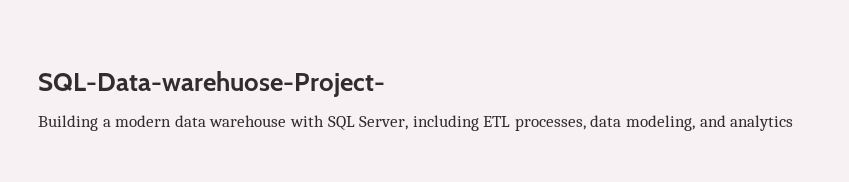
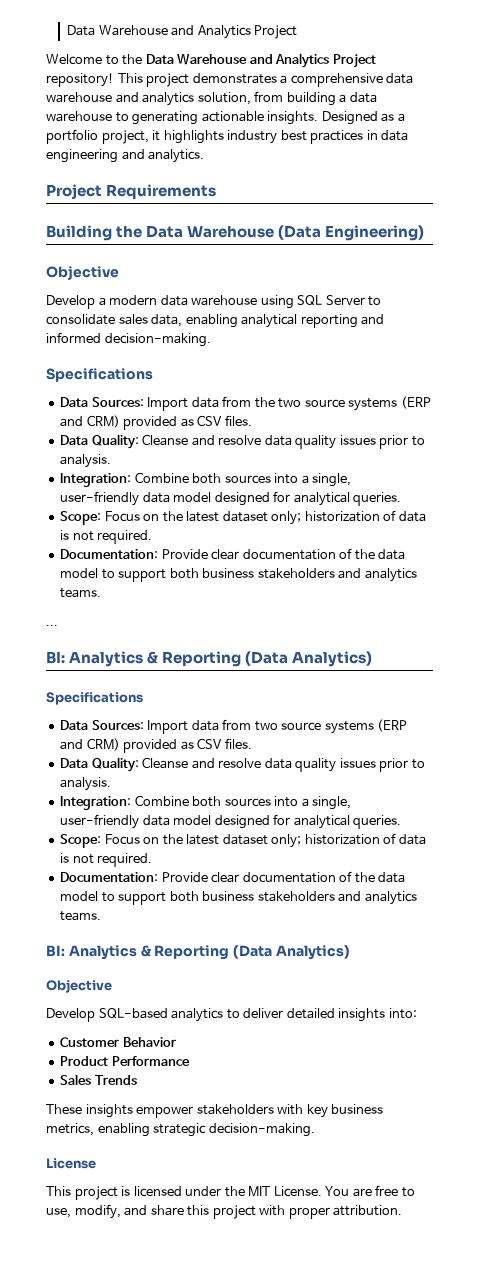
[38,71,385,97] [38,115,794,131] SQL-Data-warehuose-Project- // Building a modern data warehouse with SQL Server, including ETL processes, data modeling, and analytics -> [67,25,298,39] [46,53,376,68] [46,73,414,87] [46,91,377,106] [46,111,405,125] [46,129,409,144] [46,149,205,163] [46,184,217,200] [46,225,425,241] [46,266,119,280] [46,295,382,309] [46,314,385,328] [46,332,211,347] [46,368,153,382] [60,396,431,411] [60,415,252,430] [60,434,425,449] [60,454,112,468] [60,472,352,487] [60,491,402,506] [60,510,426,525] [60,530,153,544] [60,548,406,560] [60,568,417,582] [60,588,102,598] [46,625,58,626] [46,651,373,667] [46,692,143,705] [60,719,408,734] [60,738,252,753] [60,757,425,772] [60,777,112,791] [60,795,352,810] [60,814,402,829] [60,833,426,848] [60,853,153,867] [60,871,406,883] [60,891,417,905] [60,911,102,921] [46,945,350,960] [46,979,112,993] [46,1008,417,1022] [60,1037,176,1047] [60,1056,190,1066] [60,1074,137,1085] [46,1104,384,1118] [46,1123,315,1137] [46,1158,96,1169] [46,1185,415,1200] [46,1204,403,1219] Data Warehouse and Analytics Project // Welcome to the Data Warehouse and Analytics Project repository! This project demonstrates a comprehensive data warehouse and analytics solution, from building a data warehouse to generating actionable insights. Designed as a portfolio project, it highlights industry best practices in data engineering and analytics. // Project Requirements // Building the Data Warehouse (Data Engineering) // Objective // Develop a modern data warehouse using SQL Server to consolidate sales data, enabling analytical reporting and informed decision-making. // Specifications // Data Sources: Import data from the two source systems (ERP and CRM) provided as CSV files. // Data Quality: Cleanse and resolve data quality issues prior to analysis. // Integration: Combine both sources into a single, user-friendly data model designed for analytical queries. // Scope: Focus on the latest dataset only; historization of data is not required. // Documentation: Provide clear documentation of the data model to support both business stakeholders and analytics teams. // ... // BI: Analytics & Reporting (Data Analytics) // Specifications // Data Sources: Import data from two source systems (ERP and CRM) provided as CSV files. // Data Quality: Cleanse and resolve data quality issues prior to analysis. // Integration: Combine both sources into a single, user-friendly data model designed for analytical queries. // Scope: Focus on the latest dataset only; historization of data is not required. // Documentation: Provide clear documentation of the data model to support both business stakeholders and analytics teams. // BI: Analytics & Reporting (Data Analytics) // Objective // Develop SQL-based analytics to deliver detailed insights into: // Customer Behavior // Product Performance // Sales Trends // These insights empower stakeholders with key business metrics, enabling strategic decision-making. // License // This project is licensed under the MIT License. You are free to use, modify, and share this project with proper attribution.

